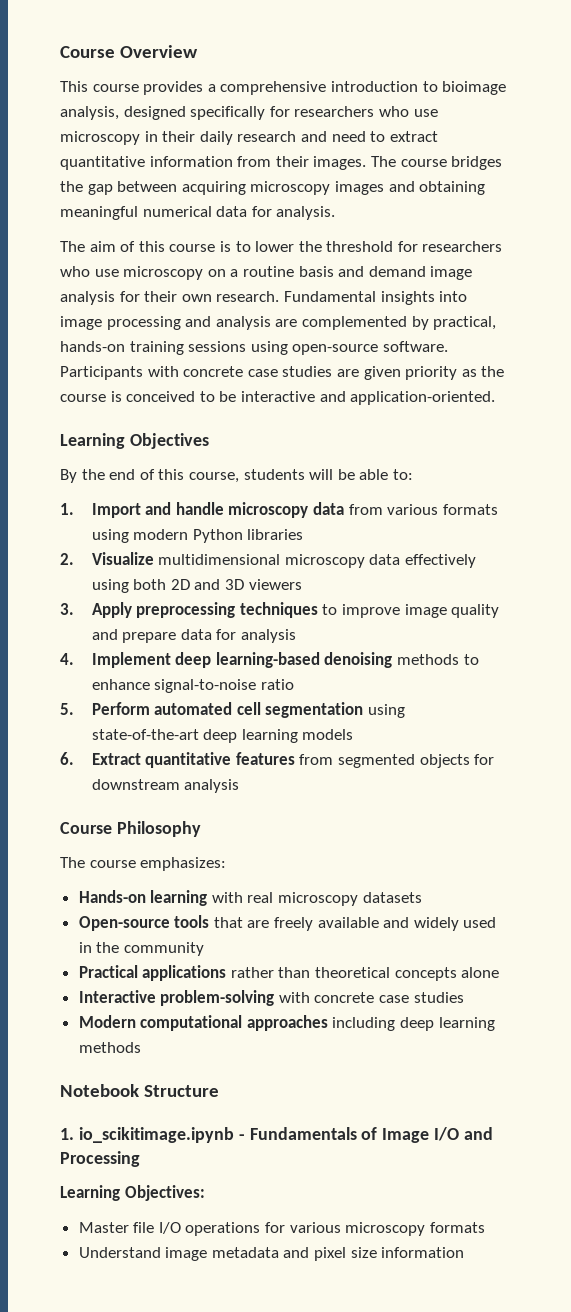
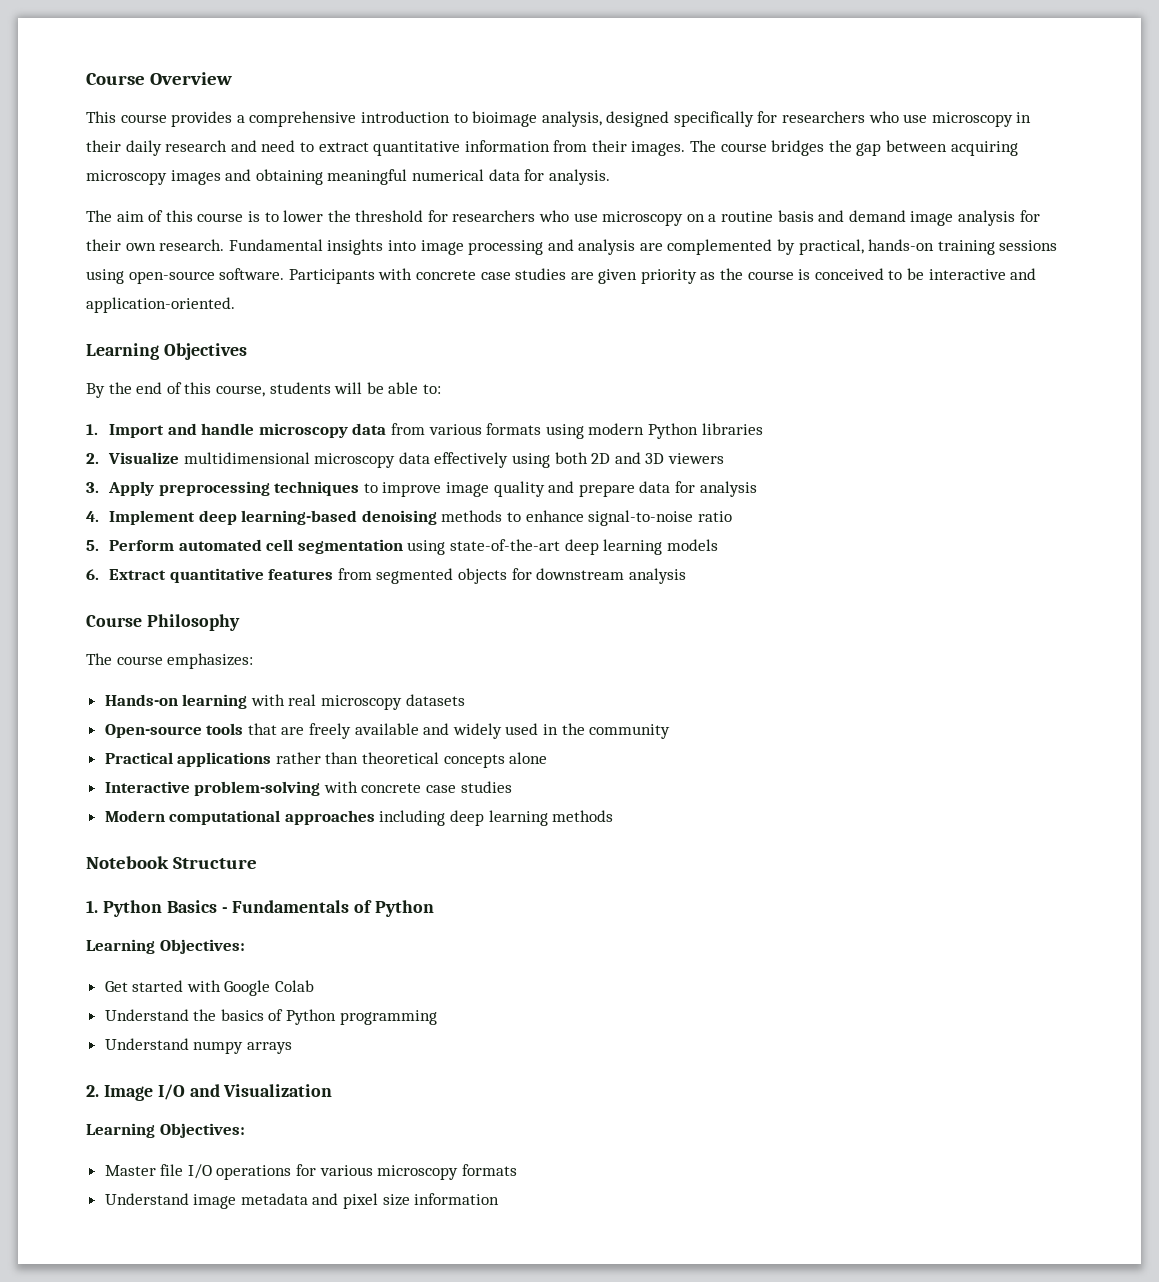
[78,1127,234,1143] io_scikitimage.ipynb -> [102,900,217,917] Python Basics
(378, 1133) none -> [375,900,435,917] [86,939,245,954] [104,980,315,996] [104,1009,437,1025] [104,1038,292,1054] [86,1085,99,1097] Python // Learning Objectives: // Get started with Google Colab // Understand the basics of Python programming // Understand numpy arrays // 2.
[60,1151,140,1167] Processing -> [223,1084,333,1097] Visualization

